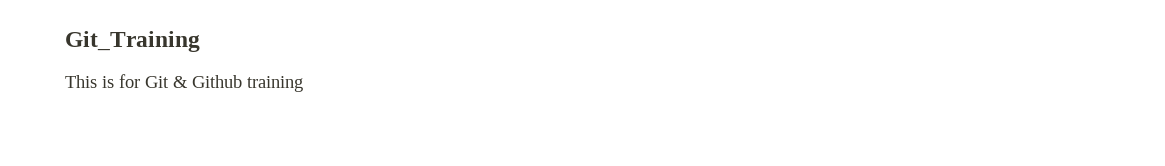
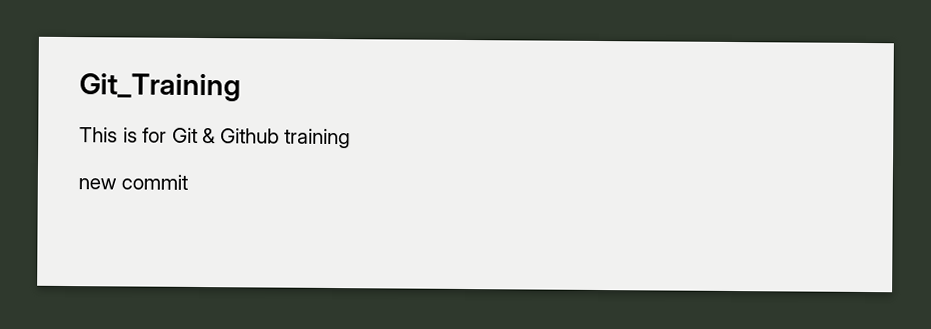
(303, 84) none -> [78,174,188,190] // new commit

